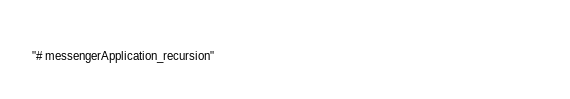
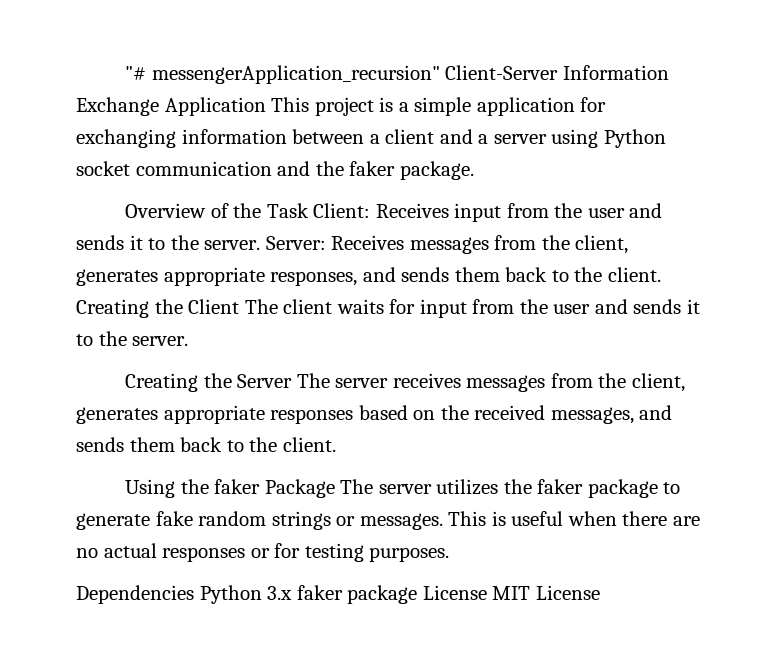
(215, 57) none -> [445,65,669,80] [76,97,607,116] [76,129,666,148] [76,161,474,180] [124,203,663,222] [76,235,629,254] [76,267,661,286] [76,299,700,318] [76,331,189,346] [124,373,685,392] [76,405,673,424] [76,437,336,452] [124,479,681,498] [76,511,700,530] [76,543,450,562] [76,585,600,604] Client-Server Information Exchange Application This project is a simple application for exchanging information between a client and a server using Python socket communication and the faker package. // Overview of the Task Client: Receives input from the user and sends it to the server. Server: Receives messages from the client, generates appropriate responses, and sends them back to the client. Creating the Client The client waits for input from the user and sends it to the server. // Creating the Server The server receives messages from the client, generates appropriate responses based on the received messages, and sends them back to the client. // Using the faker Package The server utilizes the faker package to generate fake random strings or messages. This is useful when there are no actual responses or for testing purposes. // Dependencies Python 3.x faker package License MIT License

